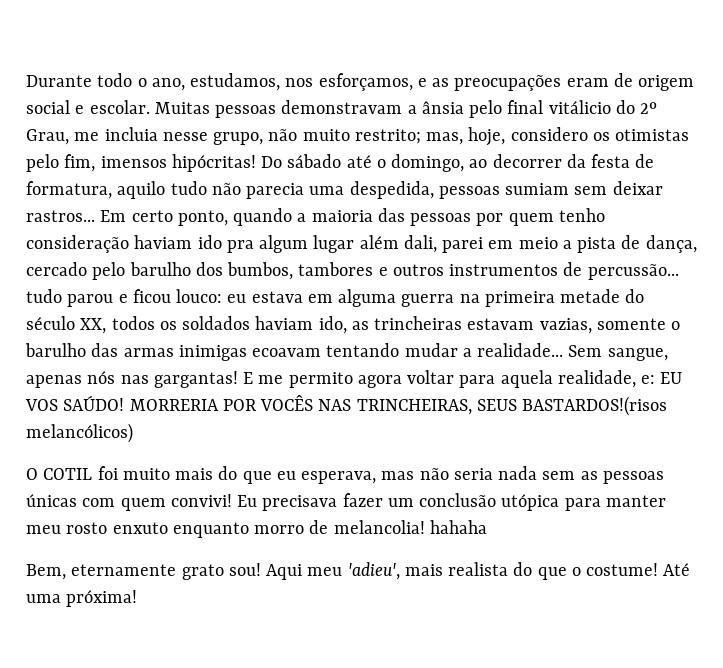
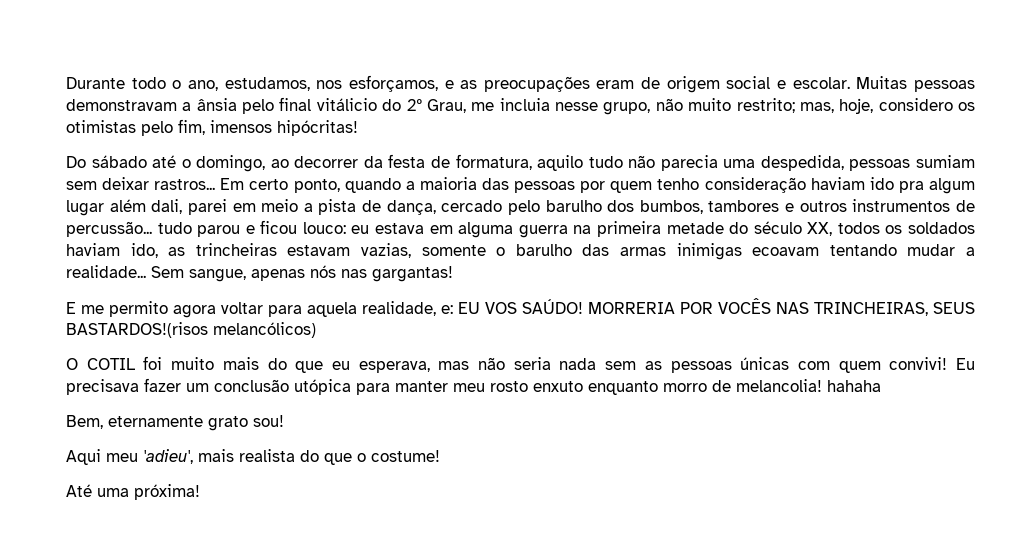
(256, 163) none -> (358, 128) //
(238, 379) none -> (453, 274) //
(261, 569) none -> (284, 421) //
(659, 569) none -> (440, 456) //

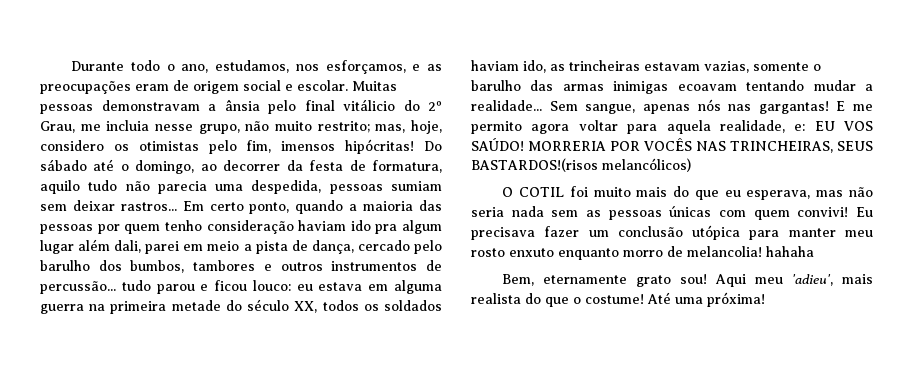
(358, 128) // -> (415, 146) none
(453, 274) // -> (829, 107) none
(284, 421) // -> (708, 279) none
(440, 456) // -> (644, 299) none

